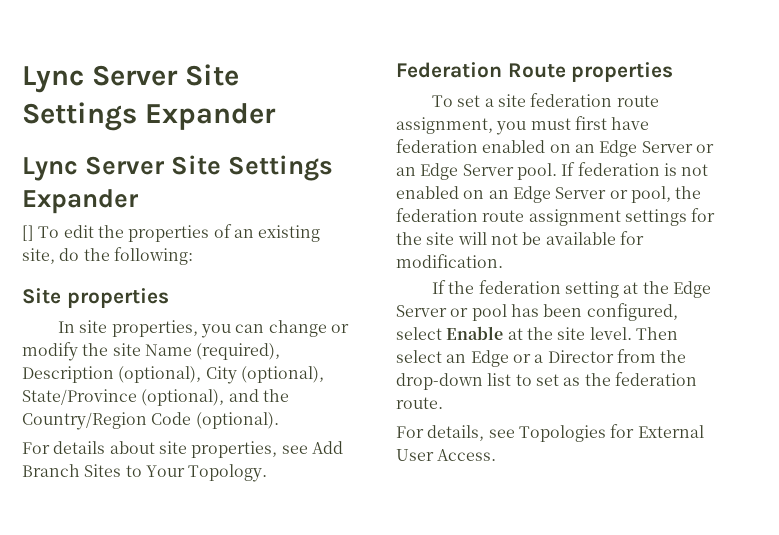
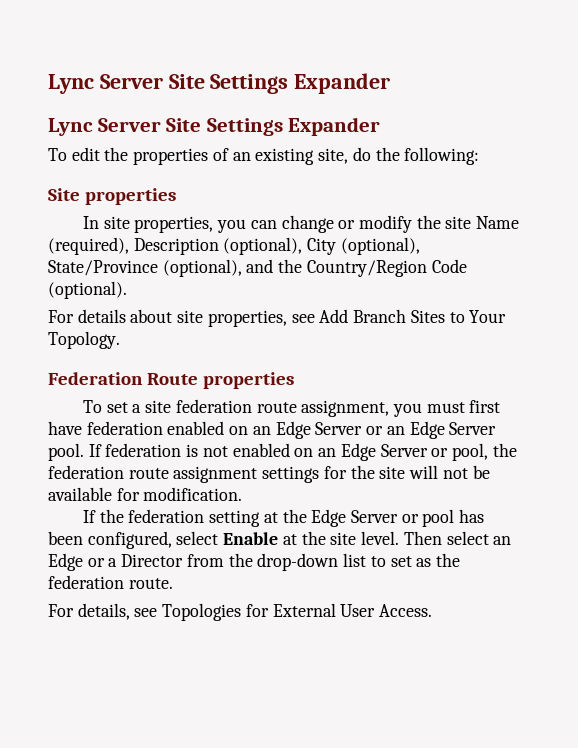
[22,225,34,241] [] -> (381, 126) none

